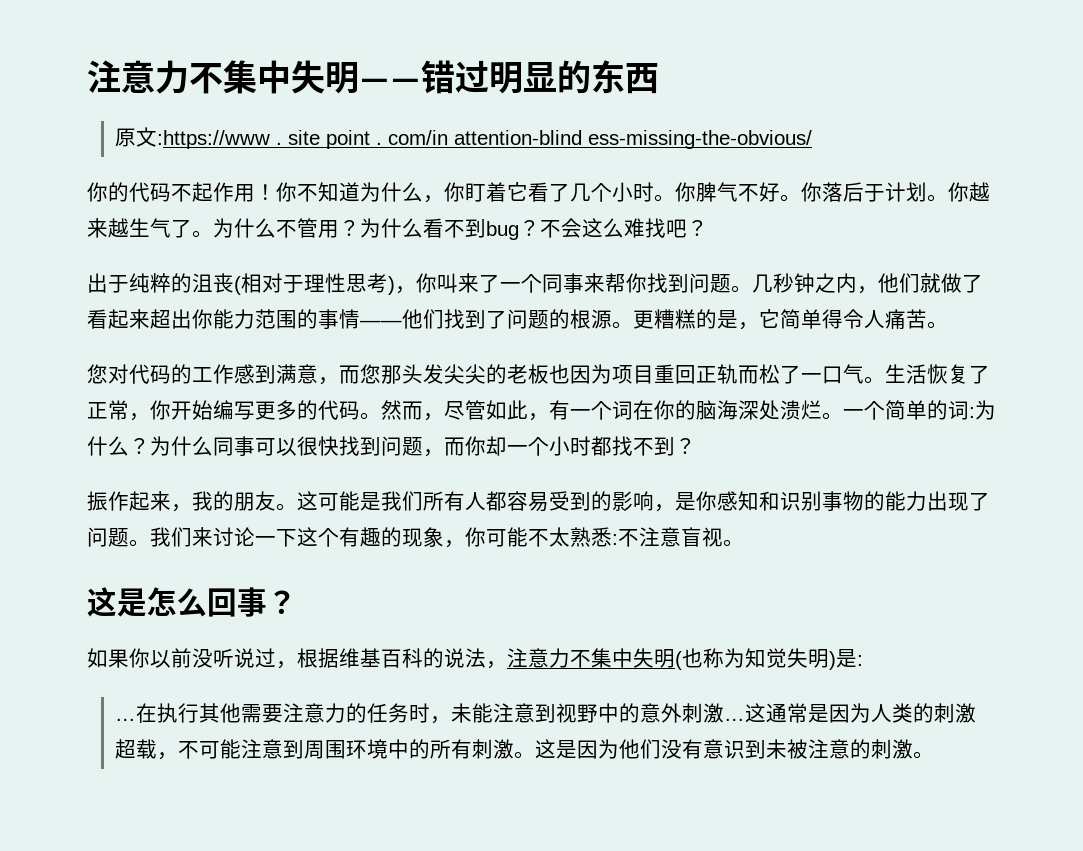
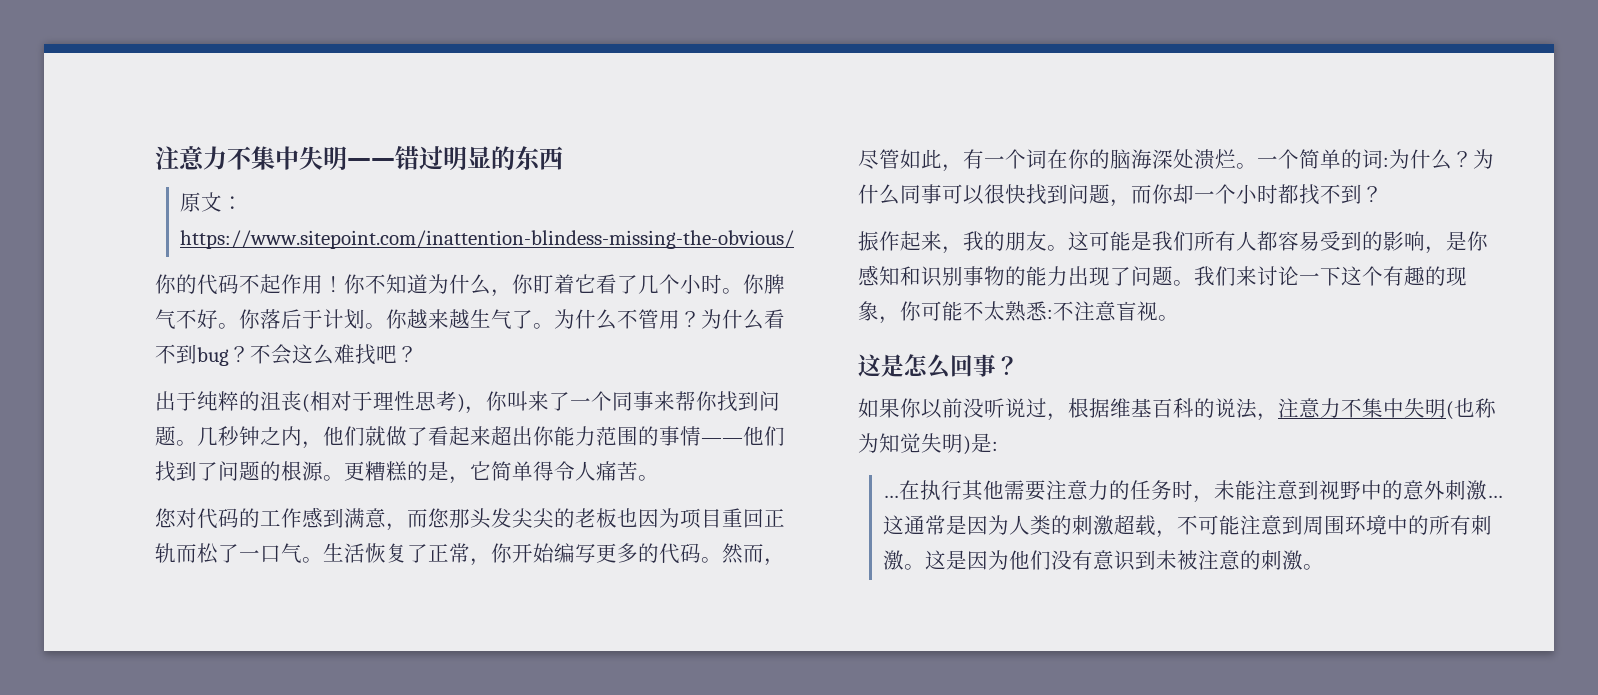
[157,130,813,149] :https://www . site point . com/in attention-blind ess-missing-the-obvious/ -> [222,196,244,210] [180,230,795,249] ：https://www.sitepoint.com/inattention-blindess-missing-the-obvious/

